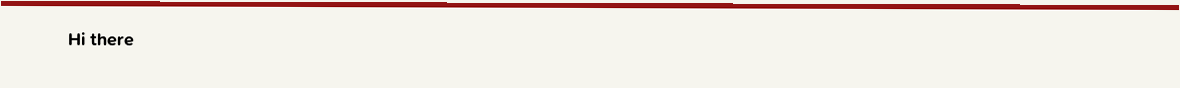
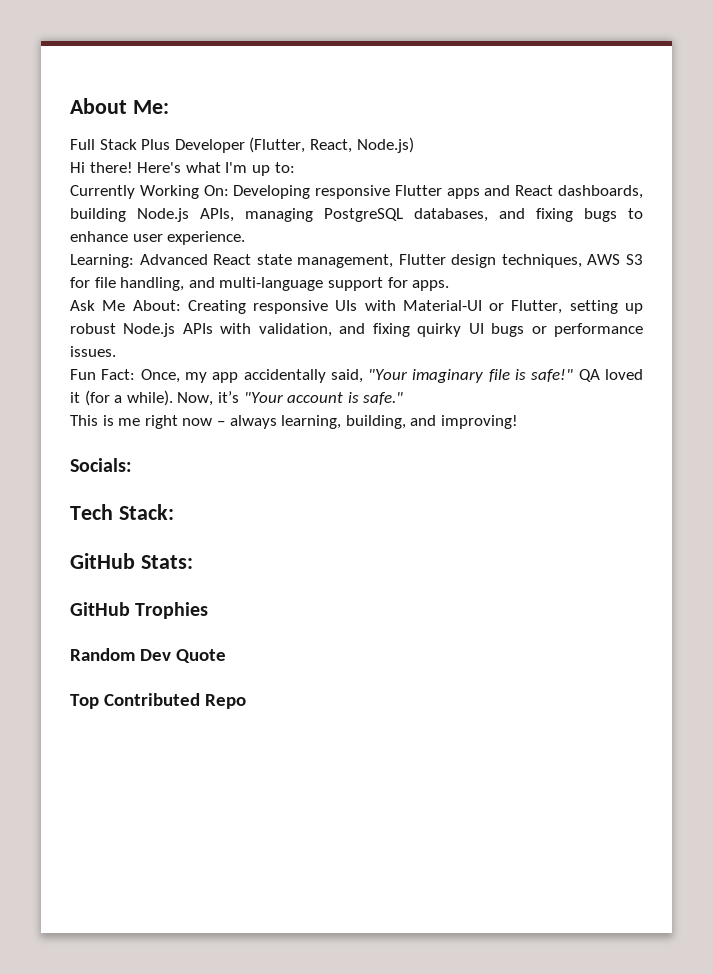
[67,32,135,47] Hi there -> [70,98,169,114] [70,137,414,153] [70,162,295,176] [70,185,643,199] [70,208,643,222] [70,231,246,245] [70,254,643,268] [70,277,450,291] [70,300,643,314] [70,323,643,337] [70,346,116,357] [70,369,643,383] [70,390,404,406] [70,415,518,429] [70,458,132,472] [70,504,174,520] [70,553,193,569] [70,602,209,619] [70,648,226,663] [70,693,246,709] About Me: // Full Stack Plus Developer (Flutter, React, Node.js) // Hi there! Here's what I'm up to: // Currently Working On: Developing responsive Flutter apps and React dashboards, building Node.js APIs, managing PostgreSQL databases, and fixing bugs to enhance user experience. // Learning: Advanced React state management, Flutter design techniques, AWS S3 for file handling, and multi-language support for apps. // Ask Me About: Creating responsive UIs with Material-UI or Flutter, setting up robust Node.js APIs with validation, and fixing quirky UI bugs or performance issues. // Fun Fact: Once, my app accidentally said, "Your imaginary file is safe!" QA loved it (for a while). Now, it’s "Your account is safe." // This is me right now – always learning, building, and improving! // Socials: // Tech Stack: // GitHub Stats: // GitHub Trophies // Random Dev Quote // Top Contributed Repo

